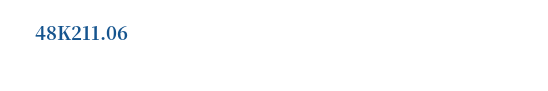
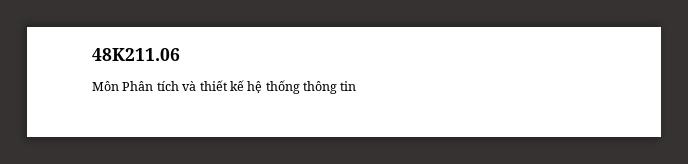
(128, 33) none -> [92,80,357,94] // Môn Phân tích và thiết kế hệ thống thông tin

